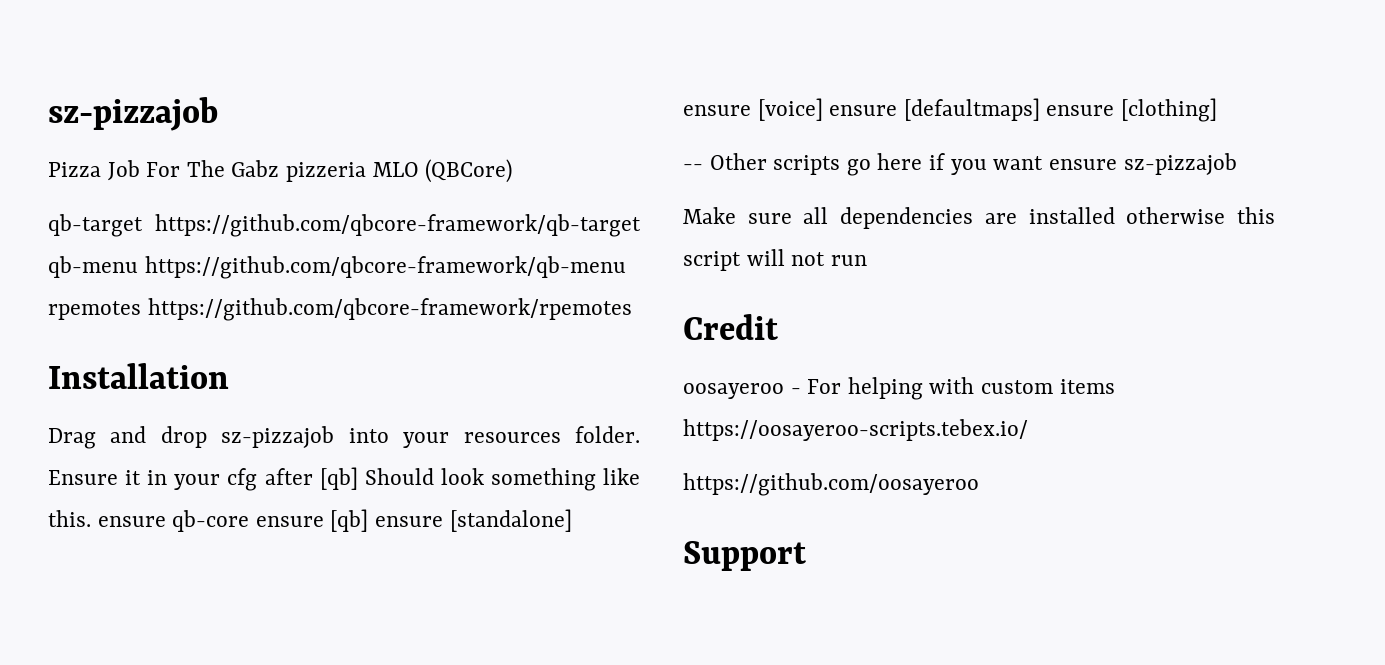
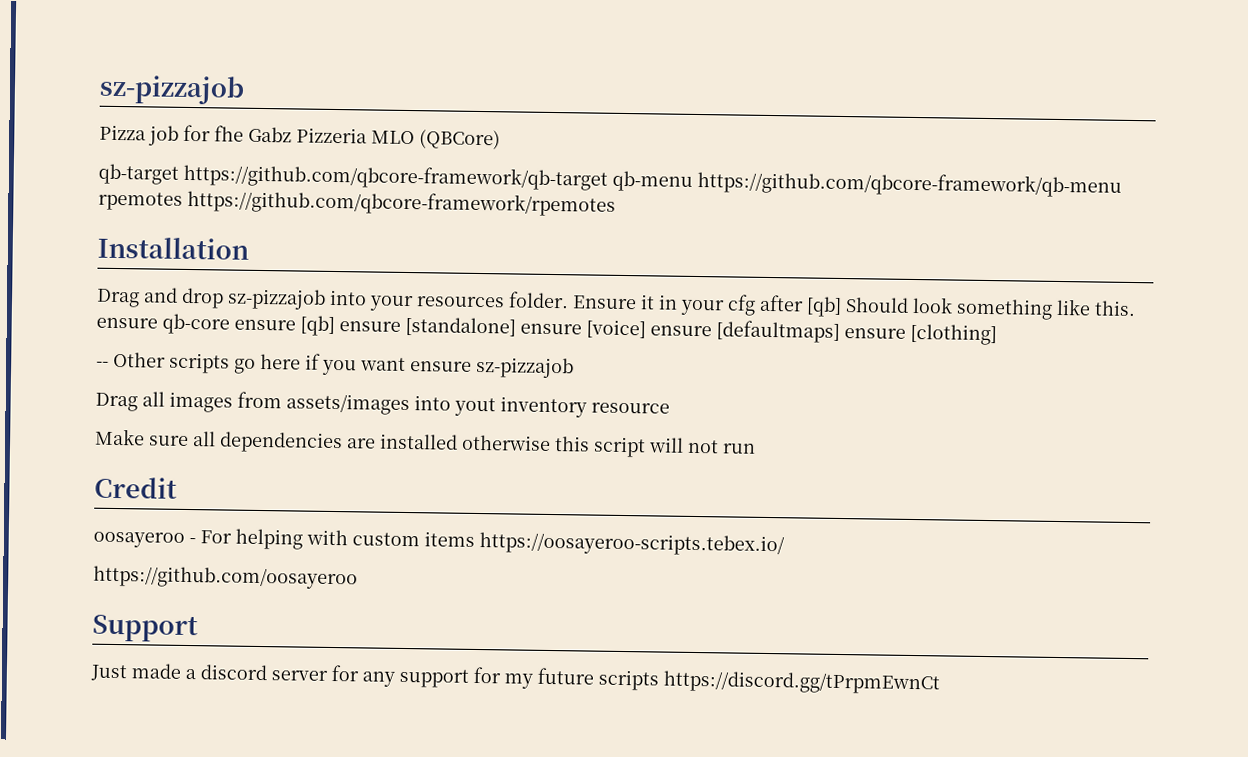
[107,160,367,182] Job For The Gabz pizzeria -> [148,124,367,146] job for fhe Gabz Pizzeria
(1237, 164) none -> [95,391,670,418] // Drag all images from assets/images into yout inventory resource
(806, 556) none -> [90,663,940,695] // Just made a discord server for any support for my future scripts https://discord.gg/tPrpmEwnCt

